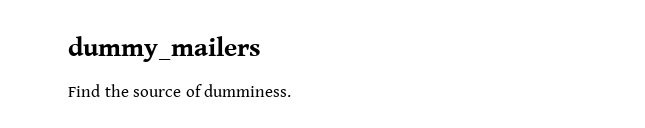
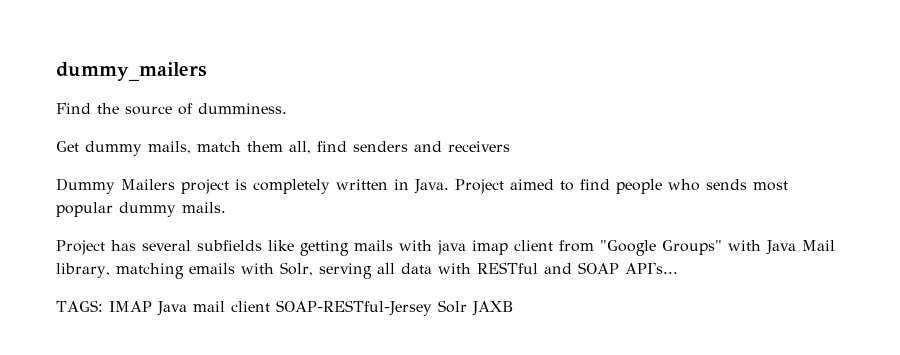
(292, 90) none -> [56,141,510,156] [56,178,788,194] [56,202,226,217] [56,240,835,256] [56,262,678,279] [56,300,513,316] // Get dummy mails, match them all, find senders and receivers // Dummy Mailers project is completely written in Java. Project aimed to find people who sends most popular dummy mails. // Project has several subfields like getting mails with java imap client from "Google Groups" with Java Mail library, matching emails with Solr, serving all data with RESTful and SOAP API's... // TAGS: IMAP Java mail client SOAP-RESTful-Jersey Solr JAXB

